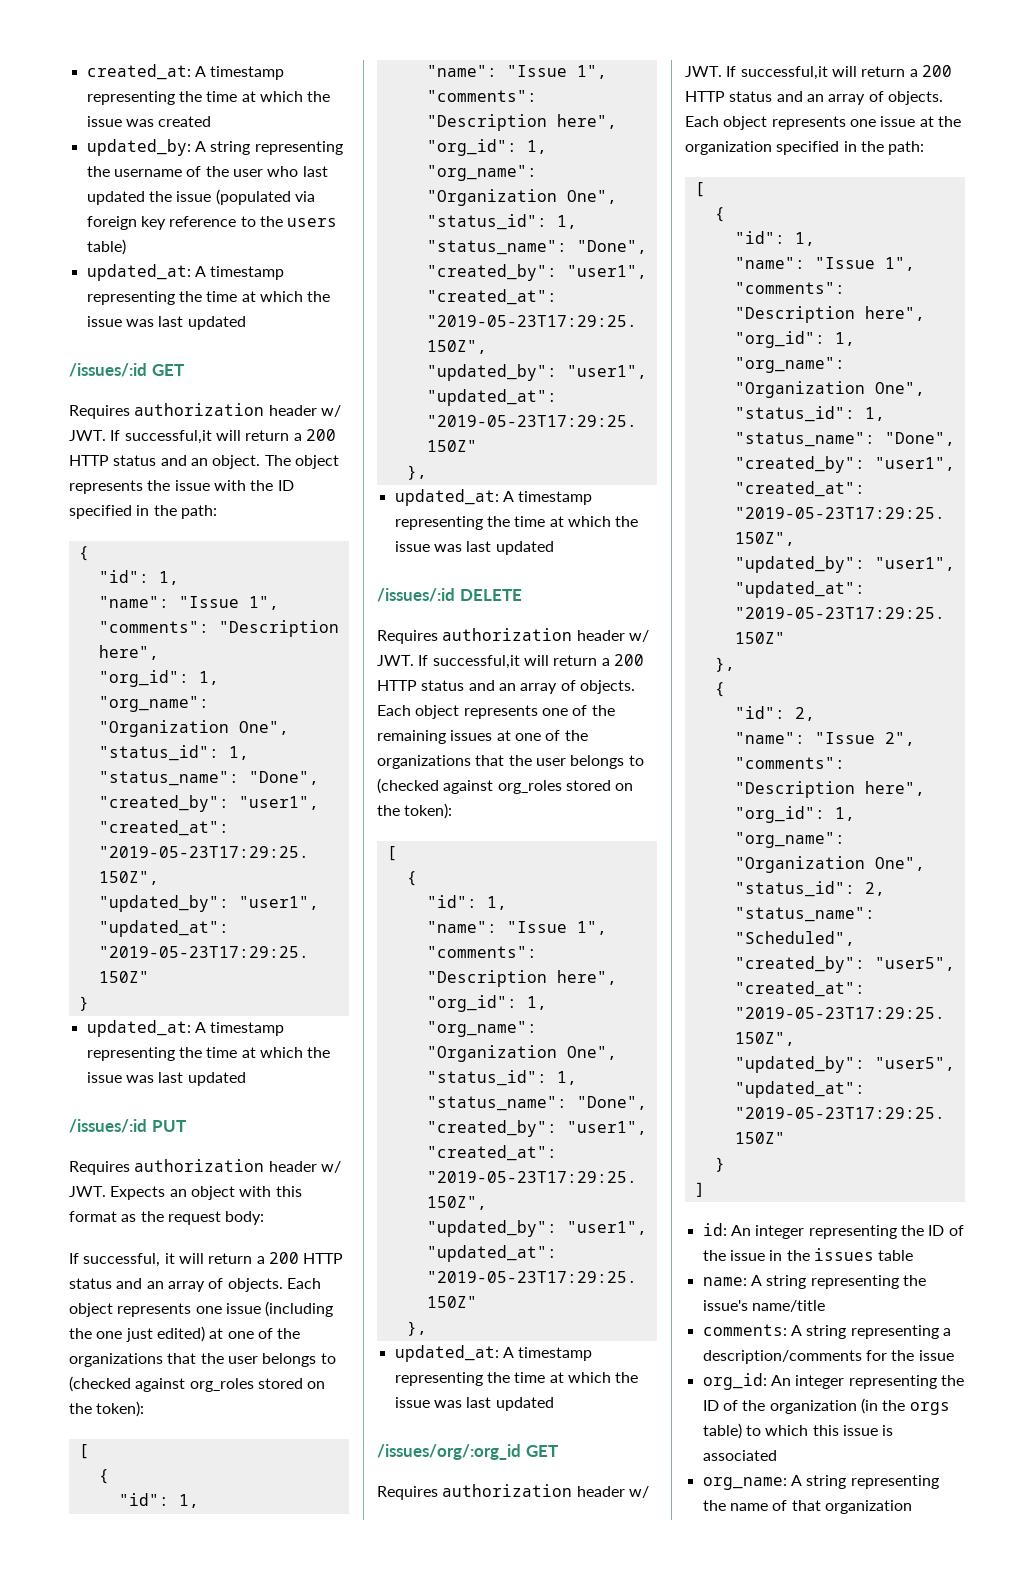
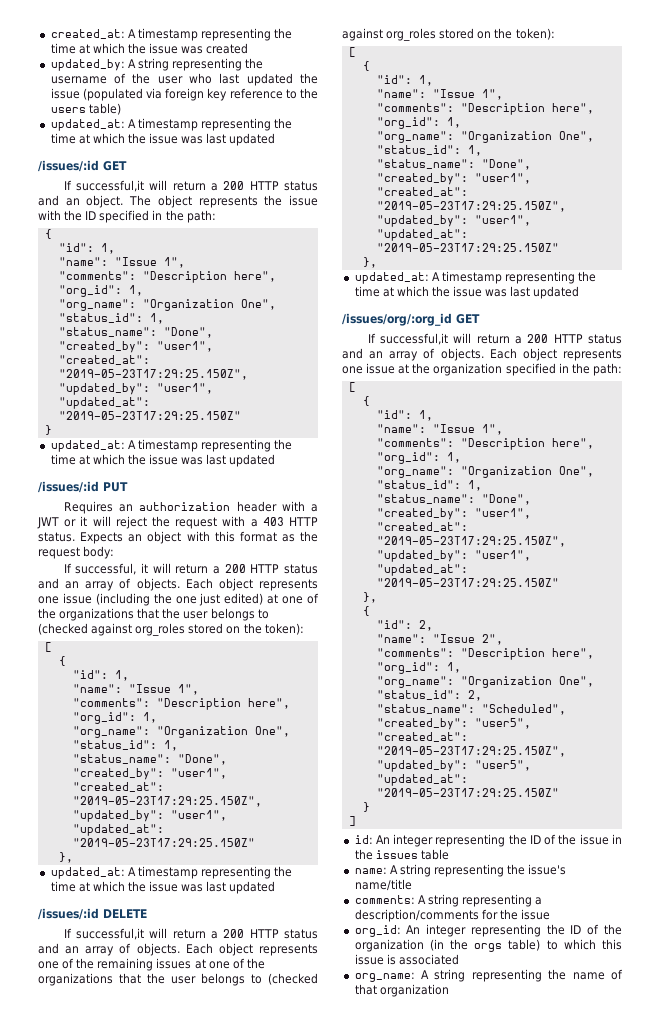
[69,403,341,419] [69,430,106,441] Requires authorization header w/ JWT. -> (127, 166) none
[134,1159,341,1173] [69,1186,106,1197] authorization header w/ JWT. -> [118,501,318,512] [37,516,318,529] [38,532,75,542] an authorization header with a JWT or it will reject the request with a 403 HTTP status.
[377,628,649,644] [377,655,414,666] Requires authorization header w/ JWT. -> (147, 913) none
[377,1484,649,1500] [685,66,722,77] Requires authorization header w/ JWT. -> (480, 319) none

